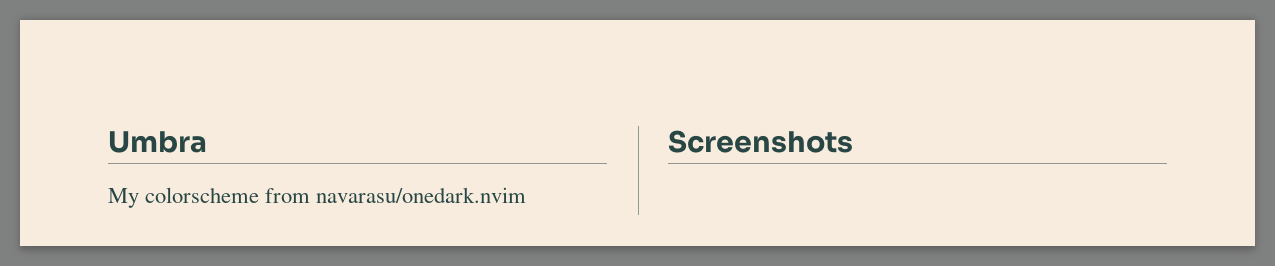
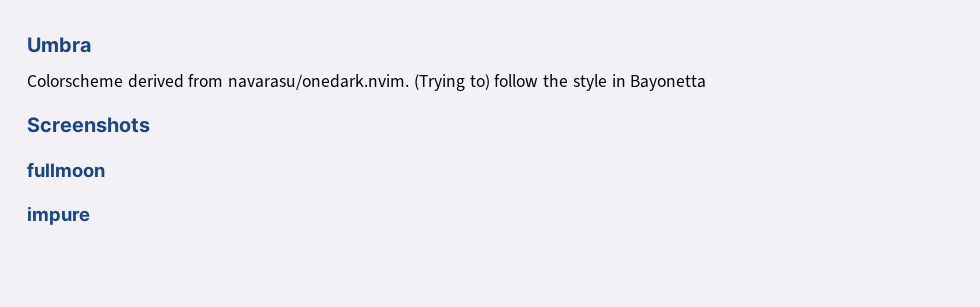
[108,187,527,208] My colorscheme from navarasu/onedark.nvim -> [27,74,707,91] Colorscheme derived from navarasu/onedark.nvim. (Trying to) follow the style in Bayonetta
(853, 141) none -> [27,162,105,178] [27,206,90,225] // fullmoon // impure

